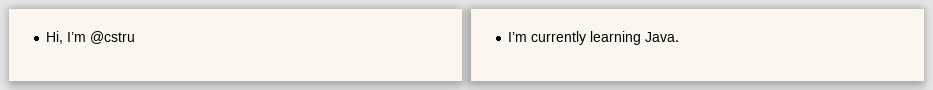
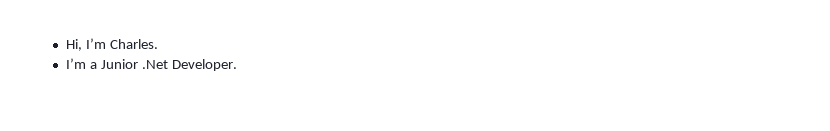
[90,31,136,44] [508,31,680,45] @cstru // I’m currently learning Java. -> [109,39,158,49] [65,58,237,71] Charles. // I’m a Junior .Net Developer.

